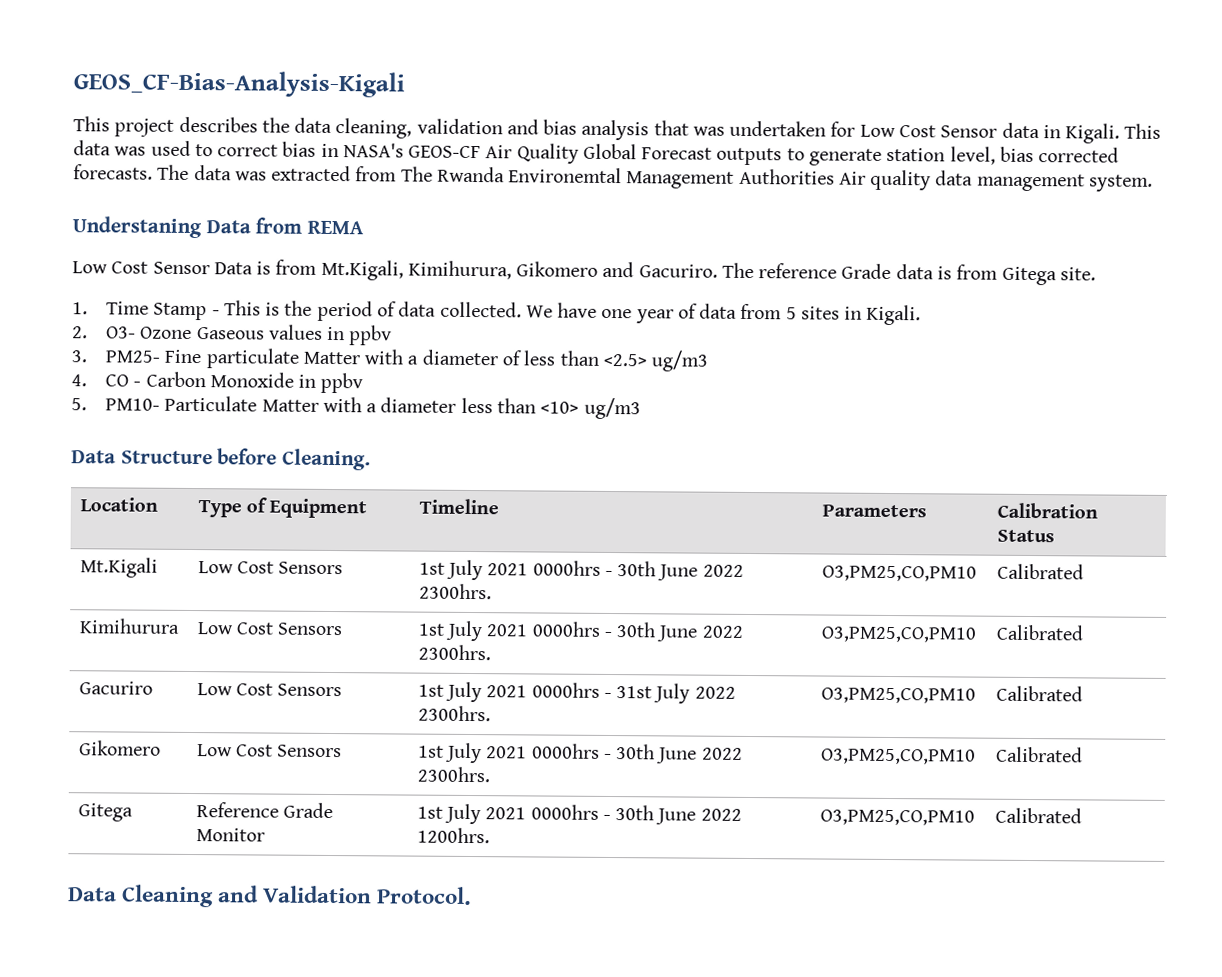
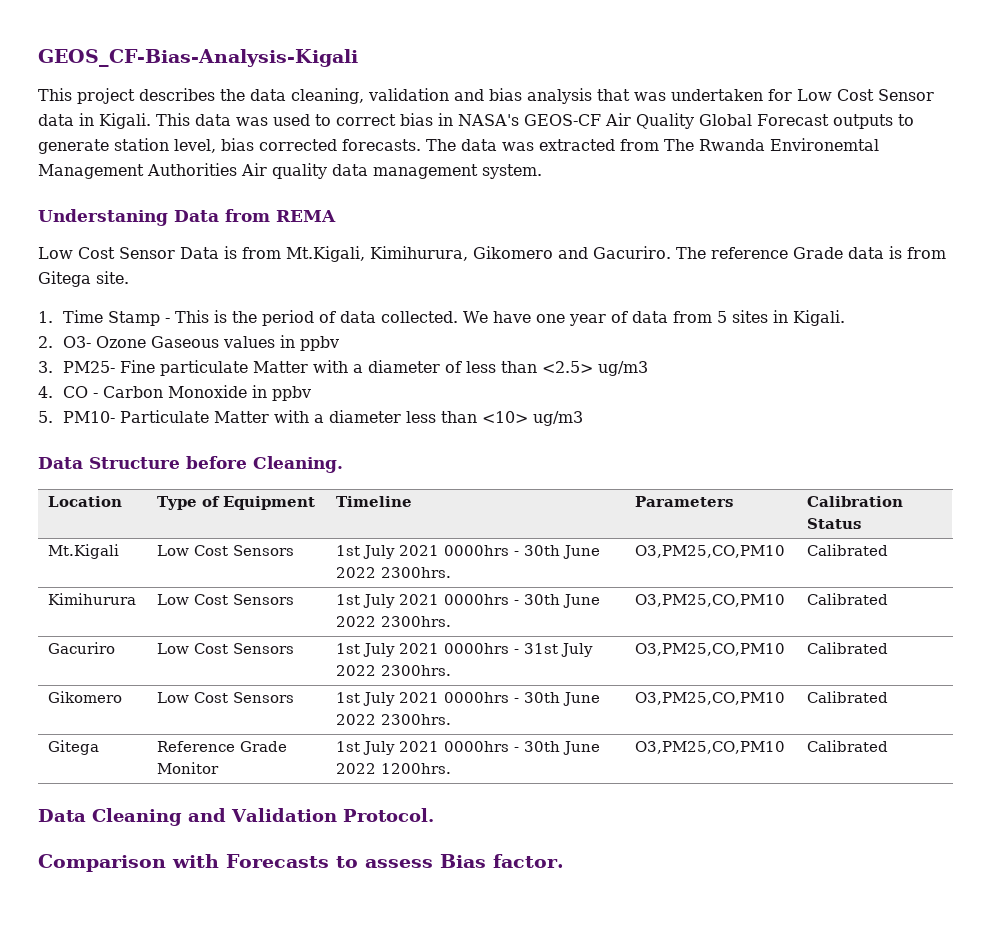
(473, 896) none -> [38,854,564,872] // Comparison with Forecasts to assess Bias factor.

